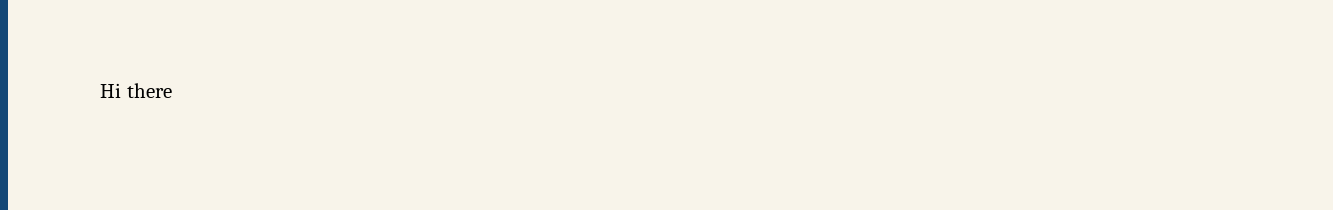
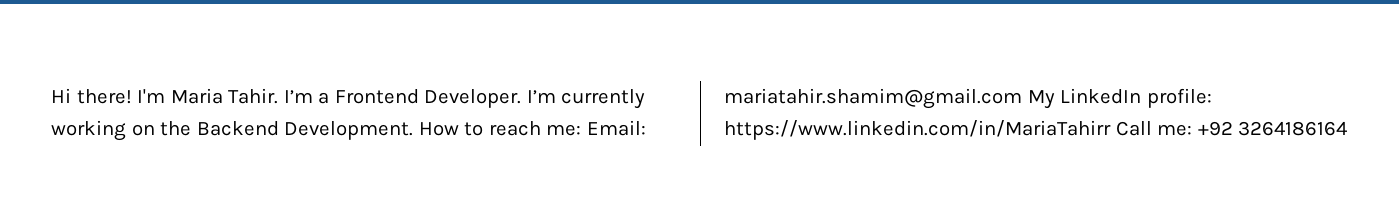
[126,83,172,98] there -> [76,88,646,109] [51,120,646,141] [724,88,1212,109] [724,120,1348,140] there! I'm Maria Tahir. I’m a Frontend Developer. I’m currently working on the Backend Development. How to reach me: Email: mariatahir.shamim@gmail.com My LinkedIn profile: https://www.linkedin.com/in/MariaTahirr Call me: +92 3264186164

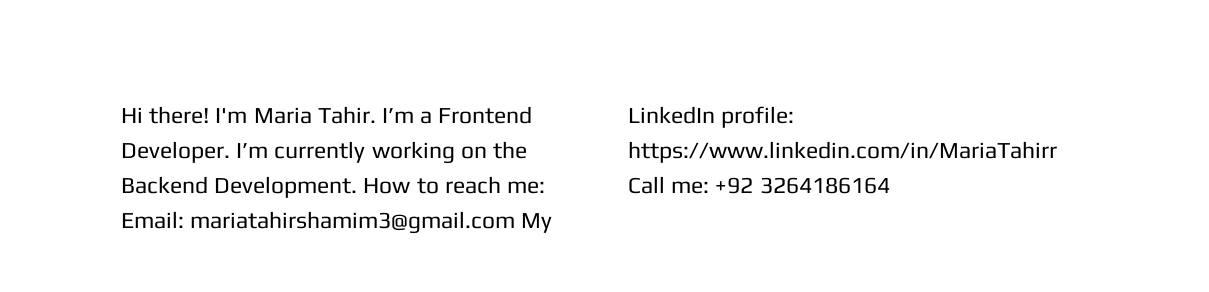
[724,88,1022,109] mariatahir.shamim@gmail.com -> [190,211,516,234] mariatahirshamim3@gmail.com

